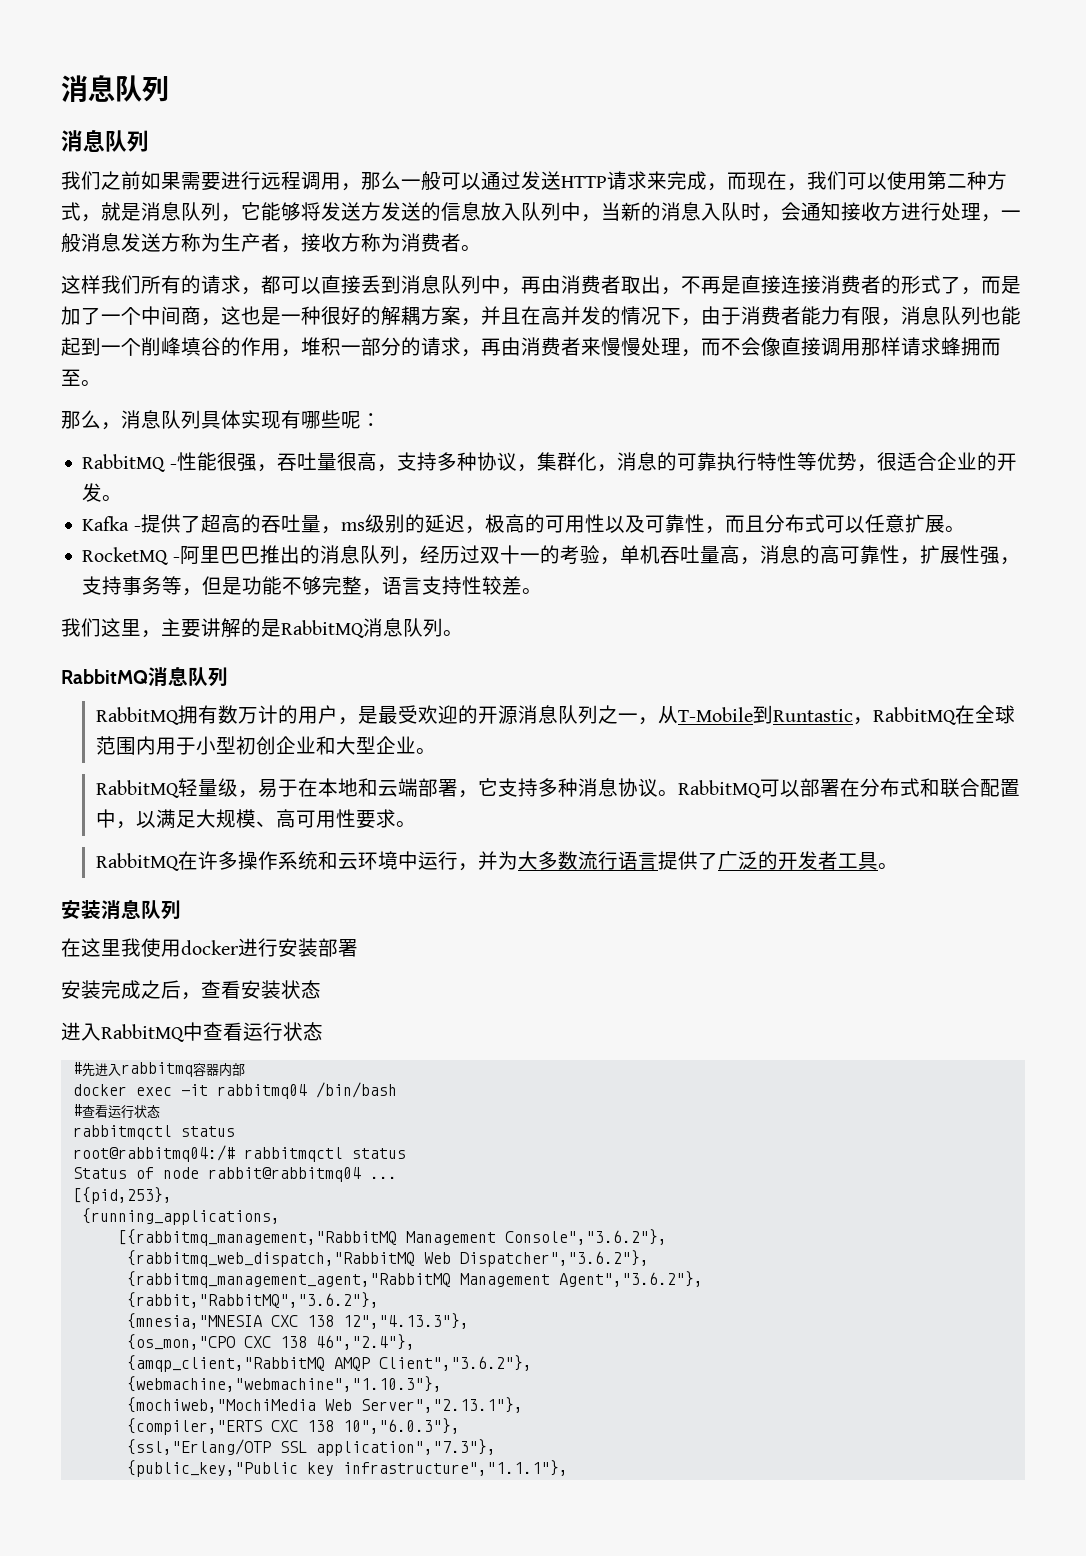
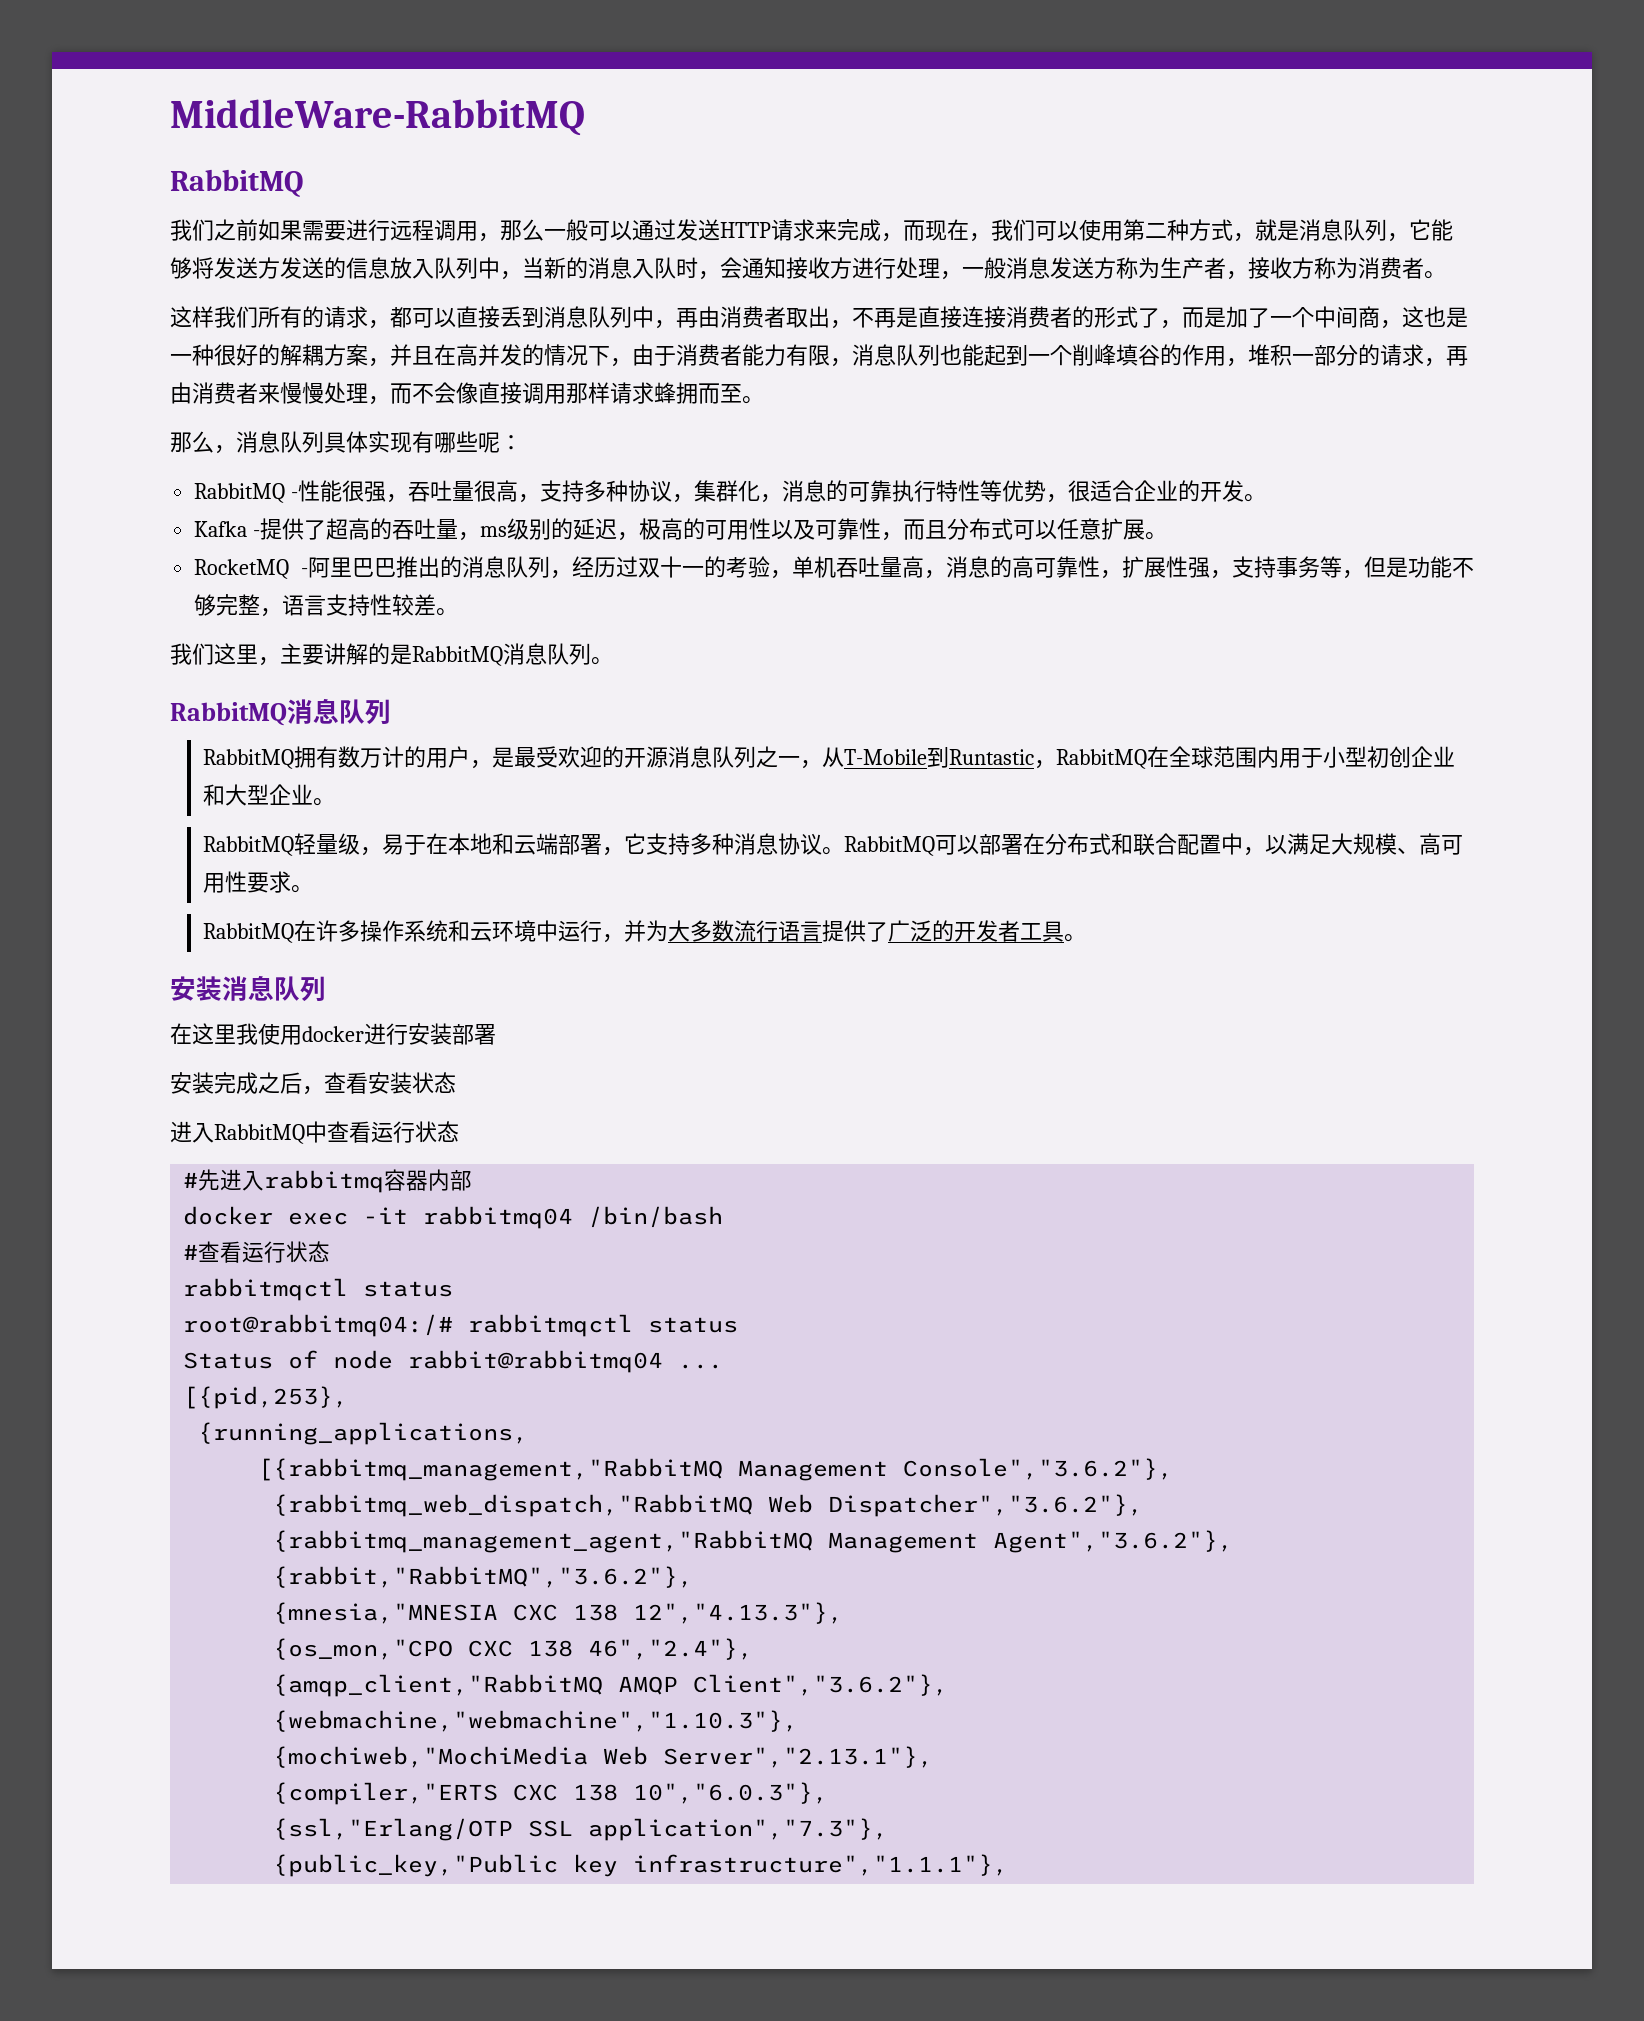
[61,75,169,102] [61,129,149,152] 消息队列 // 消息队列 -> [170,99,585,136] [170,169,303,197] MiddleWare-RabbitMQ // RabbitMQ

